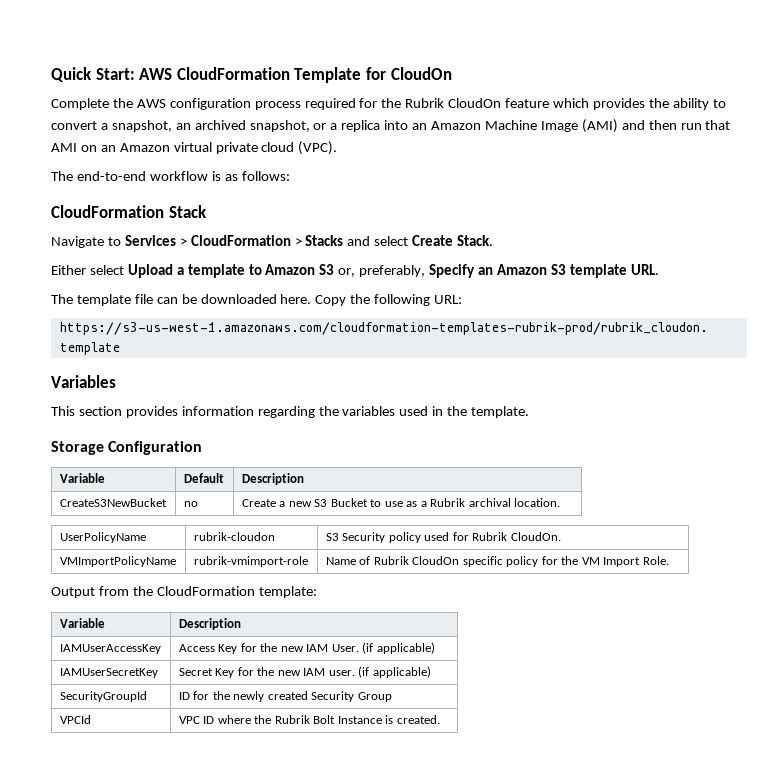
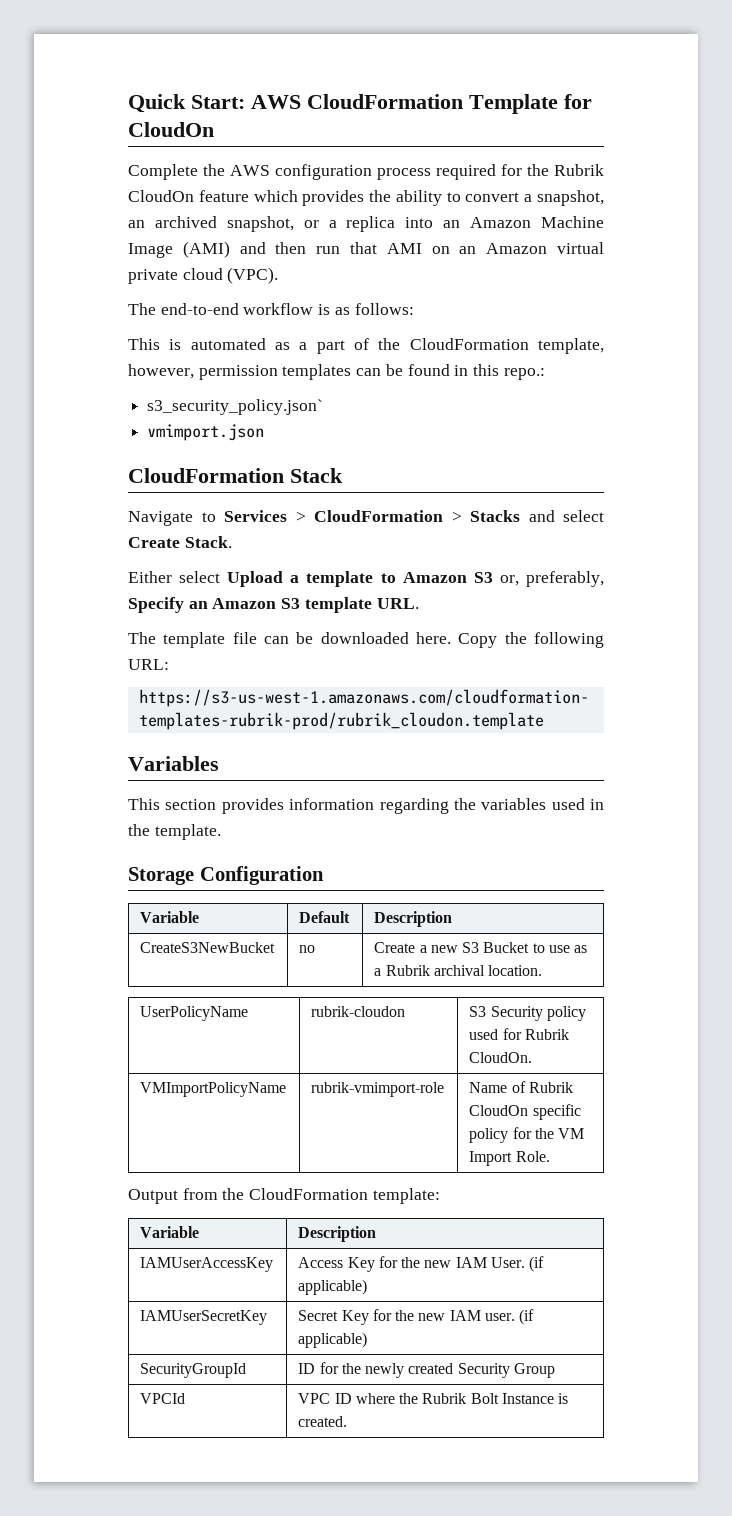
(290, 176) none -> [128,338,604,354] [128,364,545,380] [147,399,324,415] [147,424,265,441] // This is automated as a part of the CloudFormation template, however, permission templates can be found in this repo.: // s3_security_policy.json` // vmimport.json

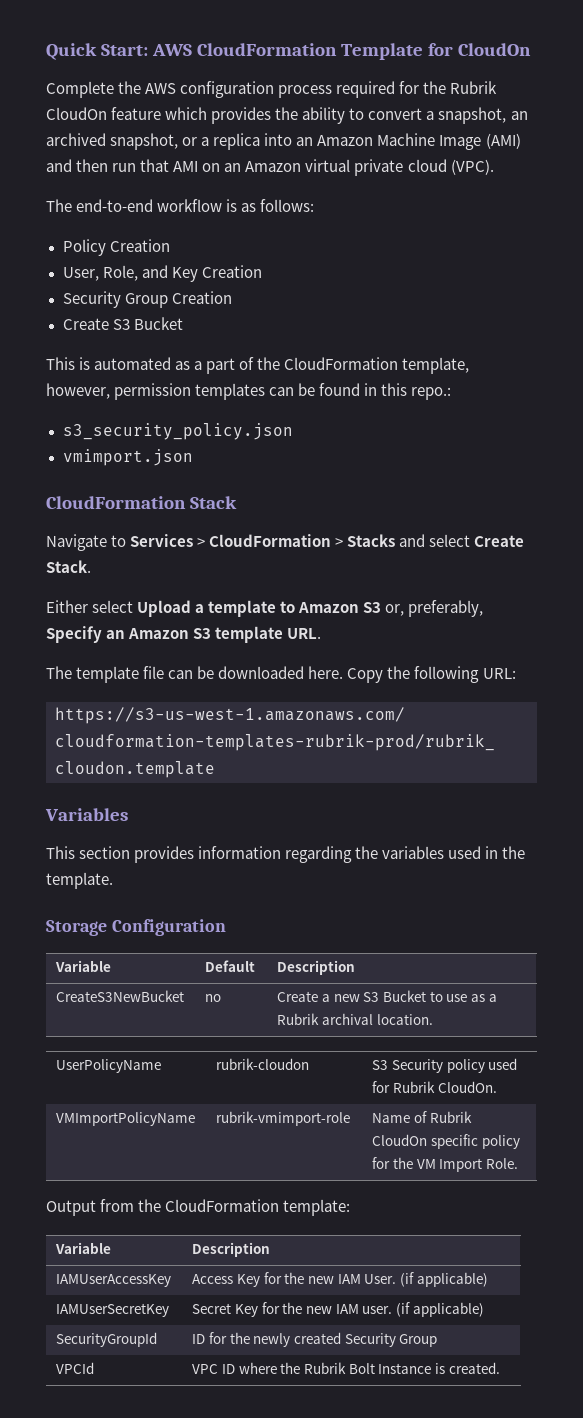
(414, 309) none -> [62,239,170,256] [62,265,262,282] [62,291,232,308] [62,317,183,330] // Policy Creation // User, Role, and Key Creation // Security Group Creation // Create S3 Bucket
[147,399,324,415] s3_security_policy.json` -> [62,423,293,440] s3_security_policy.json

